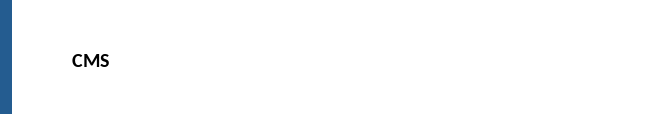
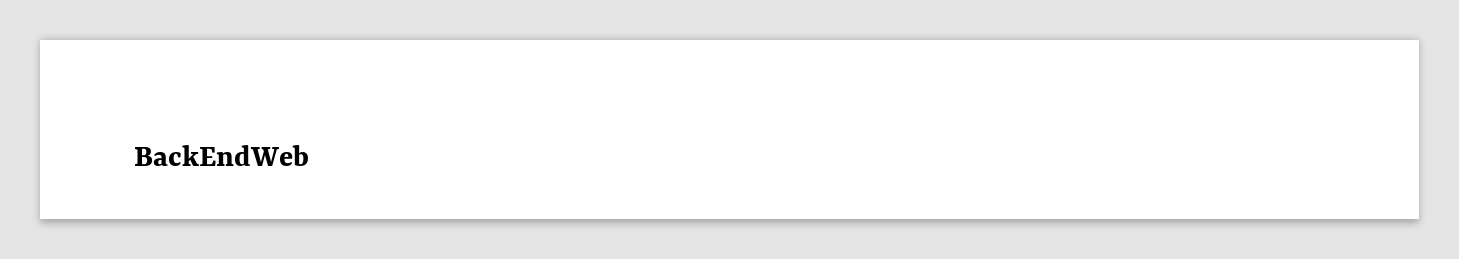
[72,54,109,67] CMS -> [134,145,309,166] BackEndWeb

